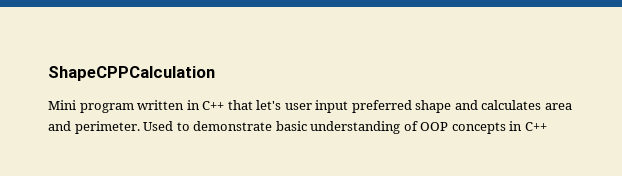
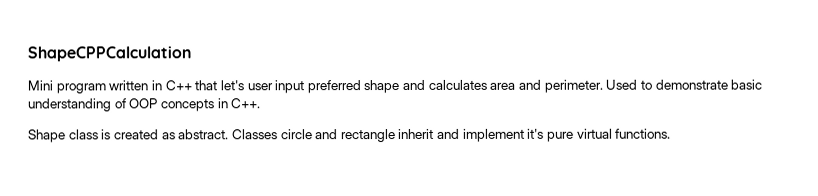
[524,122,547,131] C++ -> [231,98,262,109] [28,128,672,143] C++. // Shape class is created as abstract. Classes circle and rectangle inherit and implement it's pure virtual functions.

